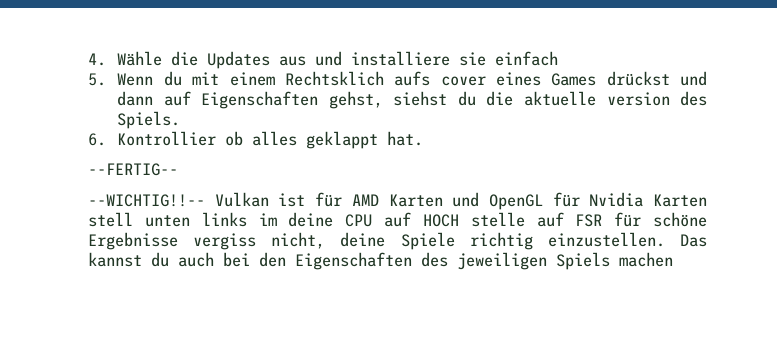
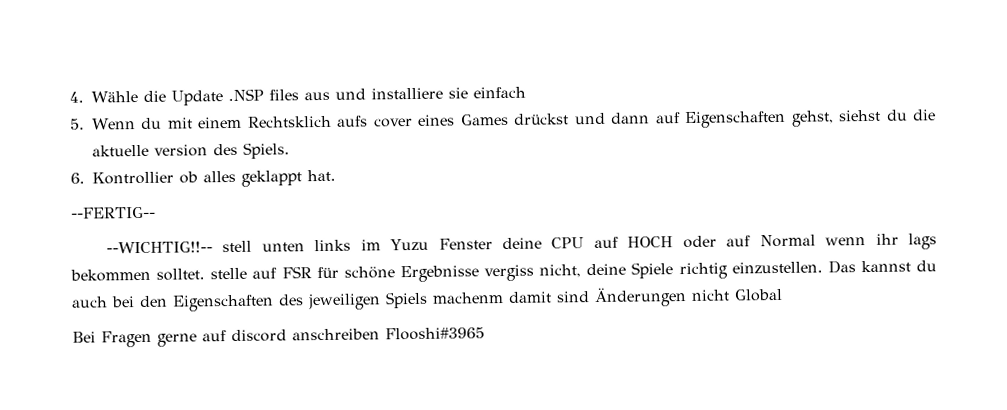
[207,51,271,69] Updates -> [171,88,299,106] Update .NSP files
[214,192,707,210] Vulkan ist für AMD Karten und OpenGL für Nvidia Karten -> (213, 247) none
(277, 219) none -> [390,238,493,252] Yuzu Fenster
(459, 220) none -> [682,233,937,250] [70,268,206,282] oder auf Normal wenn ihr lags bekommen solltet.
[619,252,673,267] machen -> [432,286,783,307] [72,327,485,348] machenm damit sind Änderungen nicht Global // Bei Fragen gerne auf discord anschreiben Flooshi#3965

